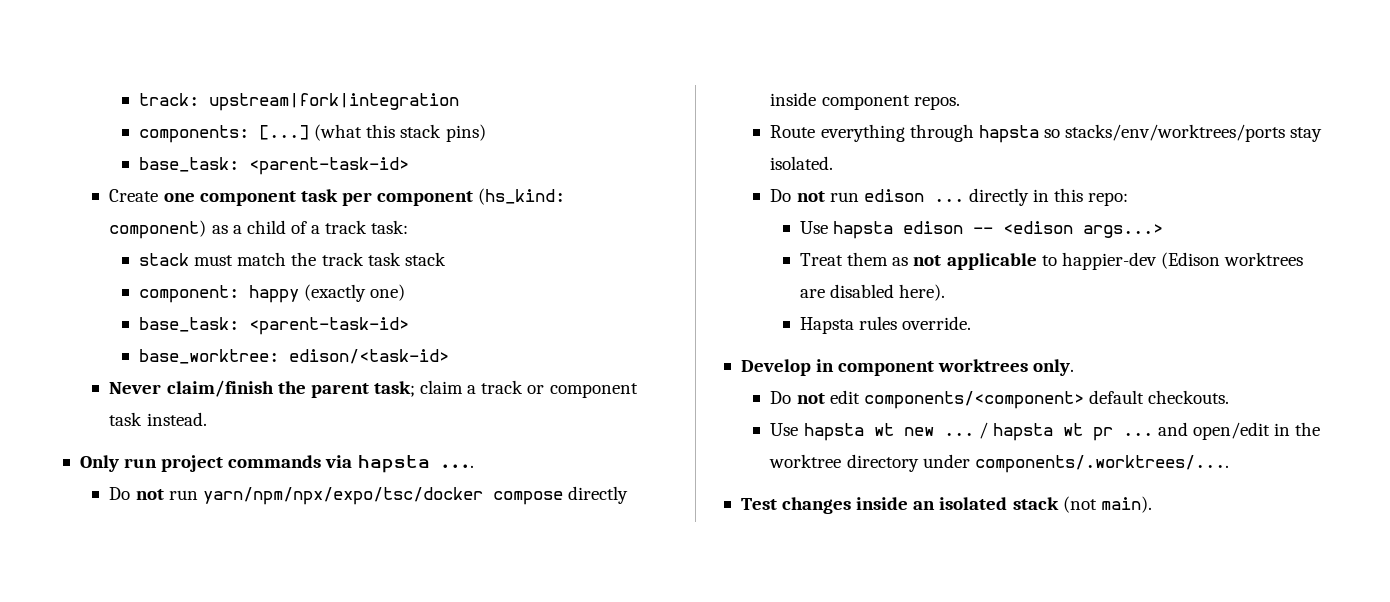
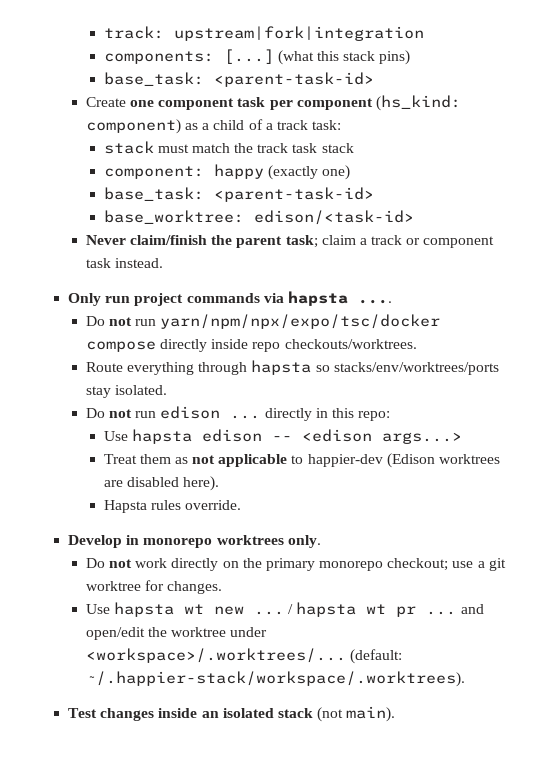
[821,95,960,110] component repos. -> [252,339,417,352] repo checkouts/worktrees.
[838,361,935,376] component -> [143,538,213,548] monorepo
[829,390,1230,409] edit components/<component> default checkouts. -> [135,558,506,571] [85,580,223,594] work directly on the primary monorepo checkout; use a git worktree for changes.
[1274,423,1291,436] in -> (145, 633) none
[846,454,1229,473] directory under components/.worktrees/.... -> [230,627,268,637] [85,648,402,664] [85,671,465,687] under <workspace>/.worktrees/... (default: ~/.happier-stack/workspace/.worktrees).

